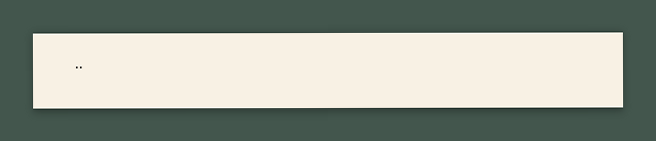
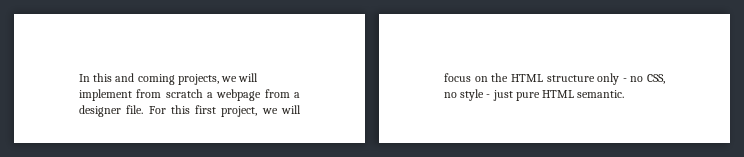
[74,66,83,69] .. -> [79,73,259,85] [79,89,300,101] [79,105,301,117] [444,73,665,85] [444,89,625,101] In this and coming projects, we will implement from scratch a webpage from a designer file. For this first project, we will focus on the HTML structure only - no CSS, no style - just pure HTML semantic.

